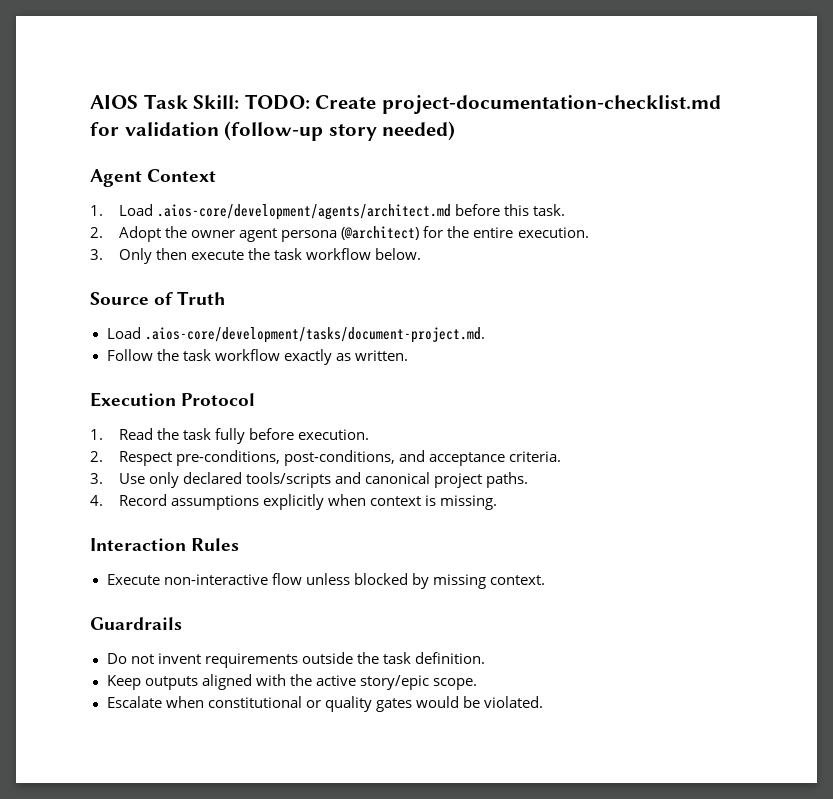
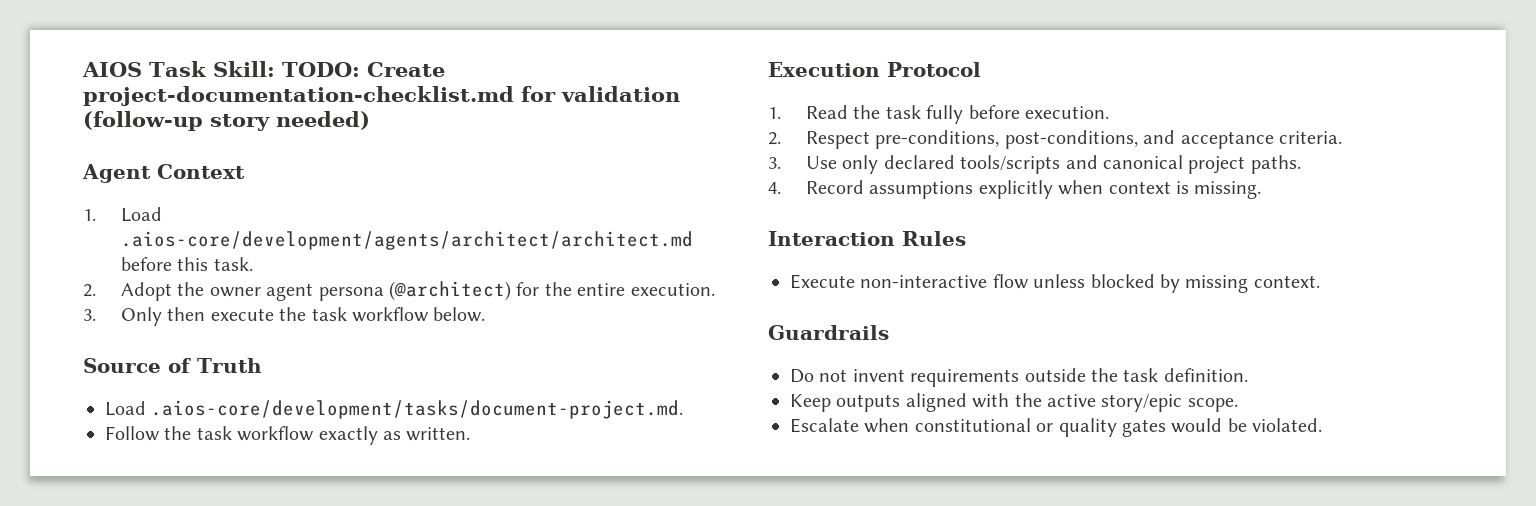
[157,204,452,220] .aios-core/development/agents/architect.md -> [120,231,693,250] .aios-core/development/agents/architect/architect.md

